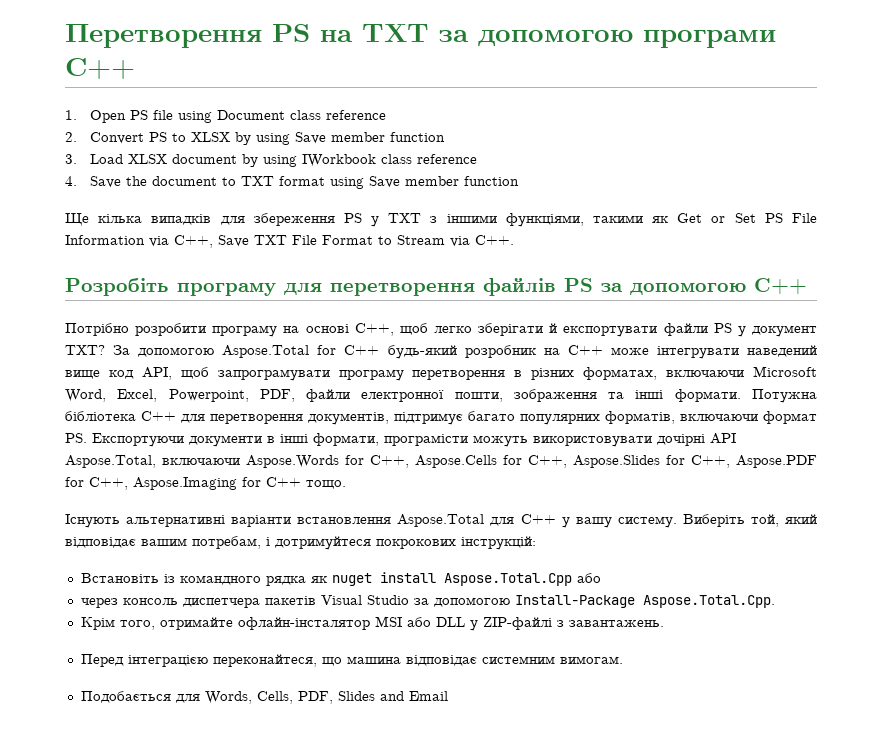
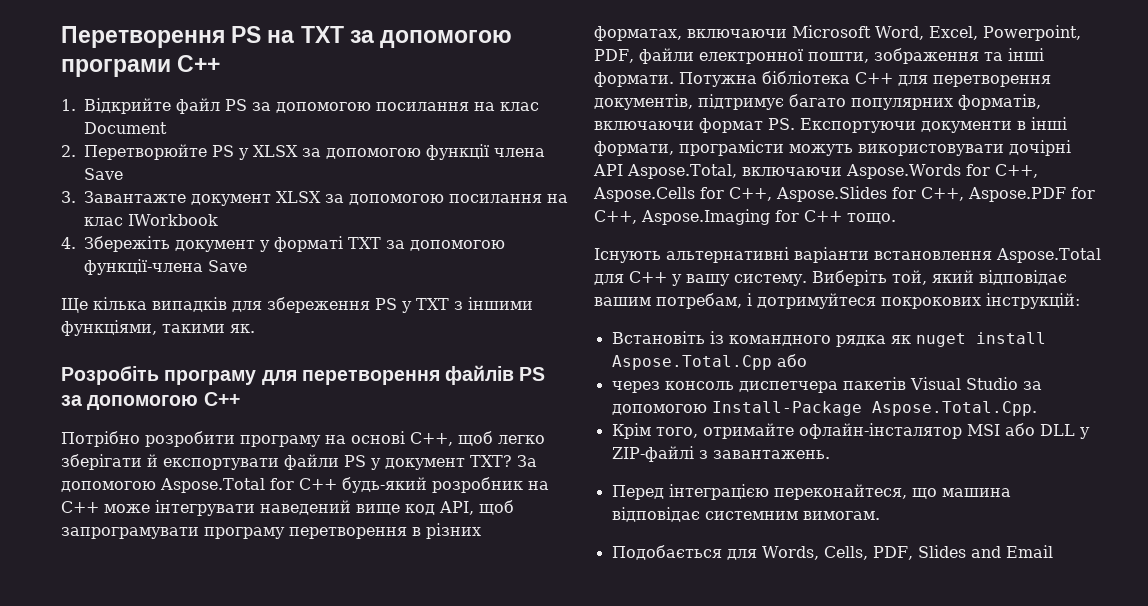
[90,110,213,123] Open PS file using -> [84,98,539,114] Відкрийте файл PS за допомогою посилання на клас
[290,110,387,120] class reference -> (167, 128) none
[90,132,446,145] Convert PS to XLSX by using Save member function -> [84,144,545,160] [84,168,123,180] Перетворюйте PS у XLSX за допомогою функції члена Save
[90,154,298,167] Load XLSX document by using -> [84,191,568,206] [84,217,123,226] Завантажте документ XLSX за допомогою посилання на клас
[381,154,478,164] class reference -> (218, 220) none
[90,176,520,189] Save the document to TXT format using Save member function -> [84,236,505,252] [84,259,247,275] Збережіть документ у форматі TXT за допомогою функції-члена Save
[652,213,817,223] [65,235,514,248] як Get or Set PS File Information via C++, Save TXT File Format to Stream via C++. -> [230,324,255,333] як.

